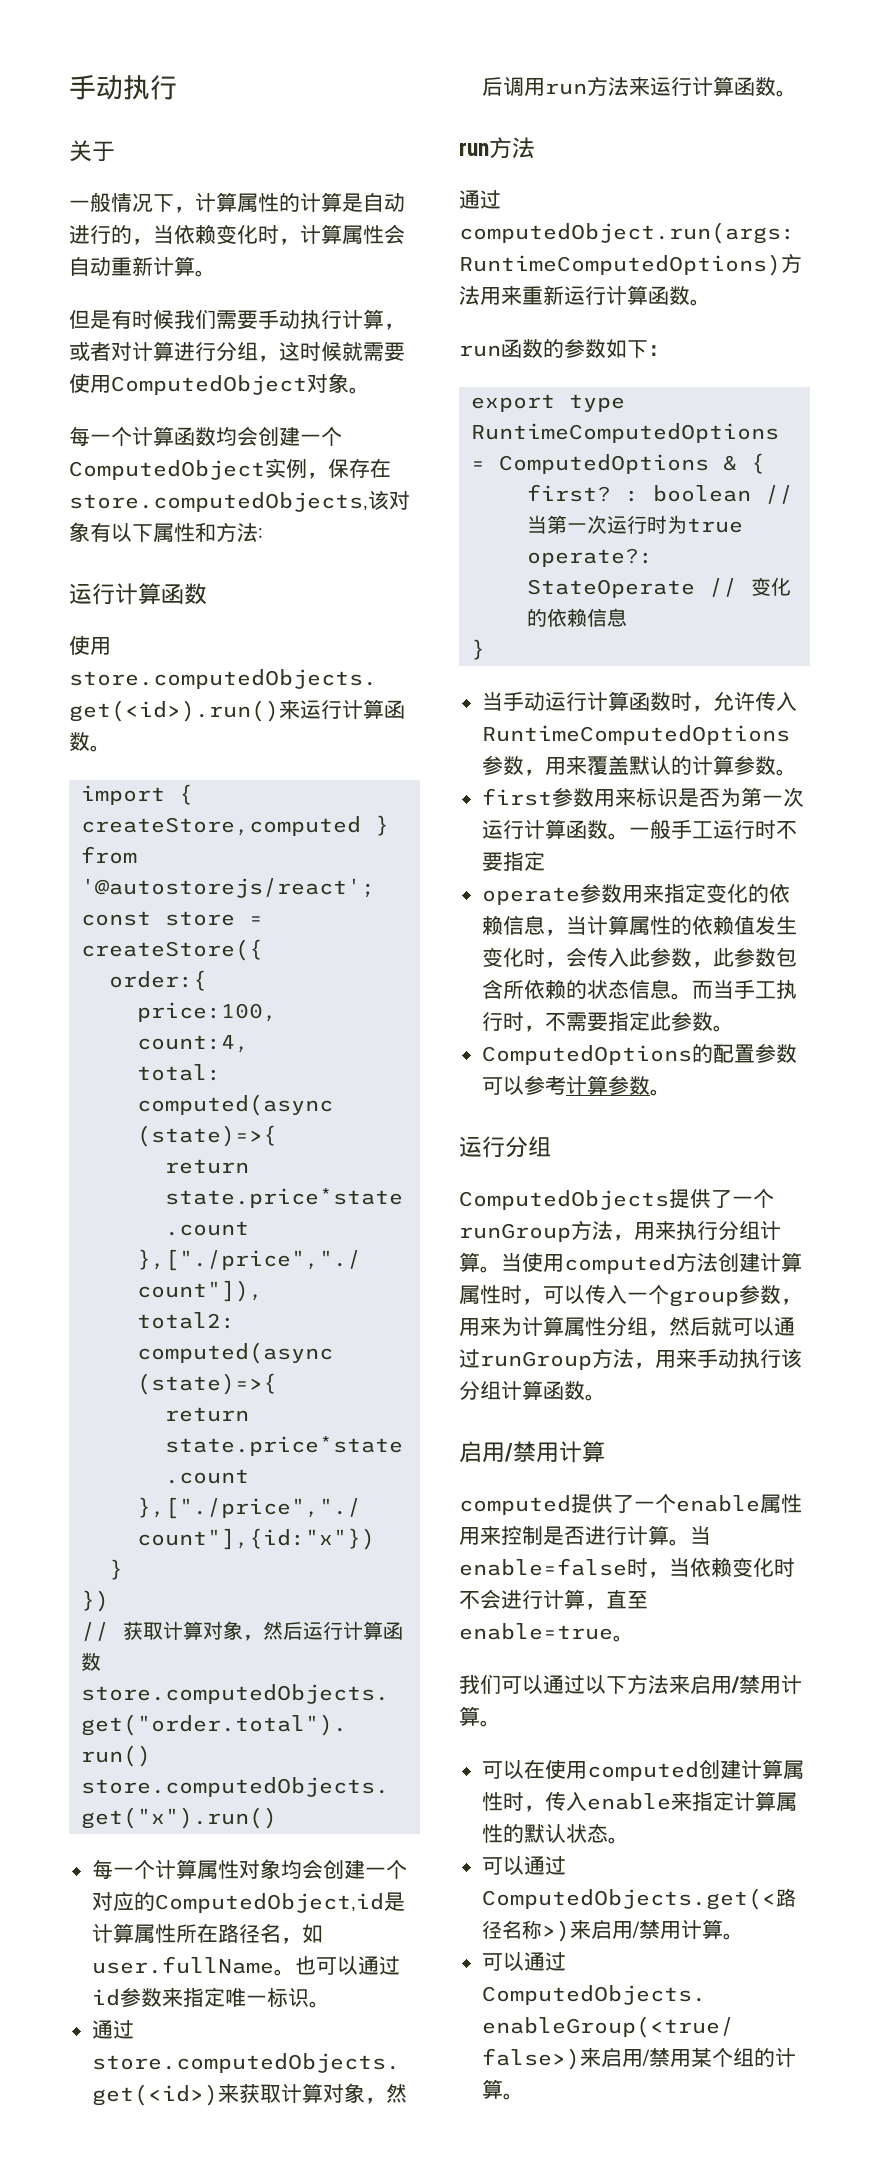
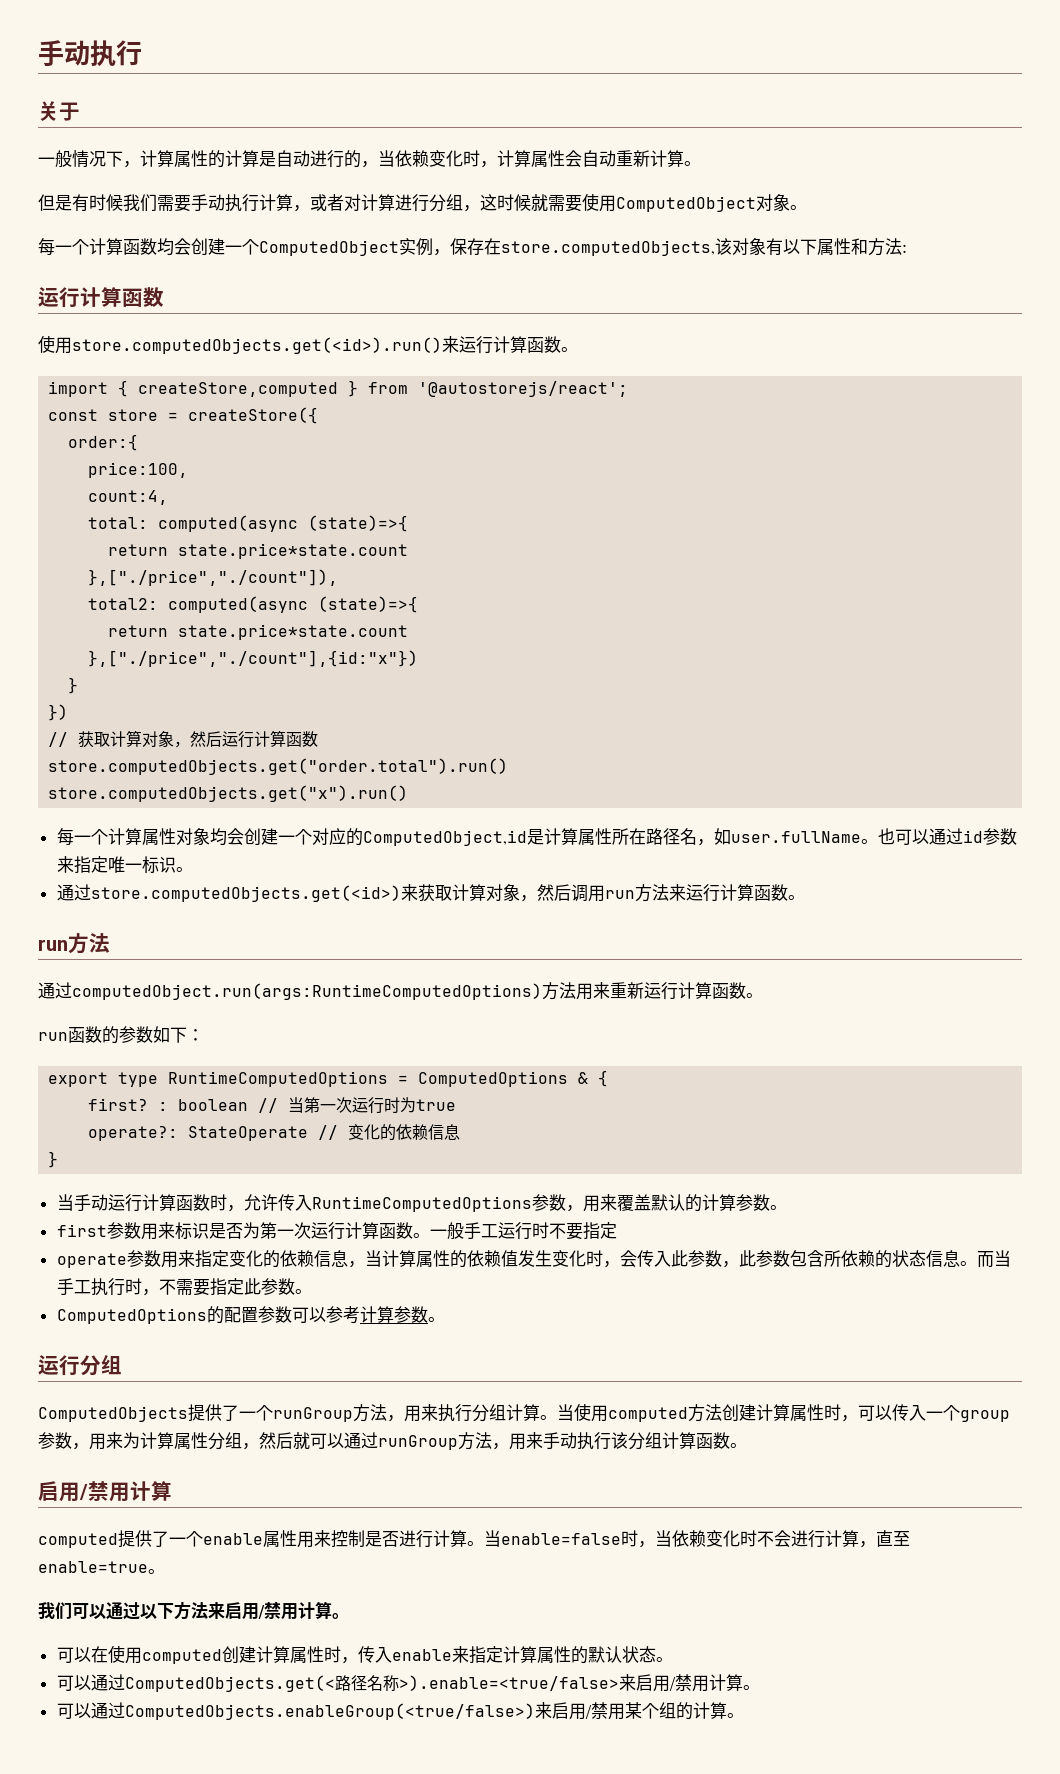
[541,1920,570,1942] >) -> [398,1675,619,1691] >).enable=<true/false>

